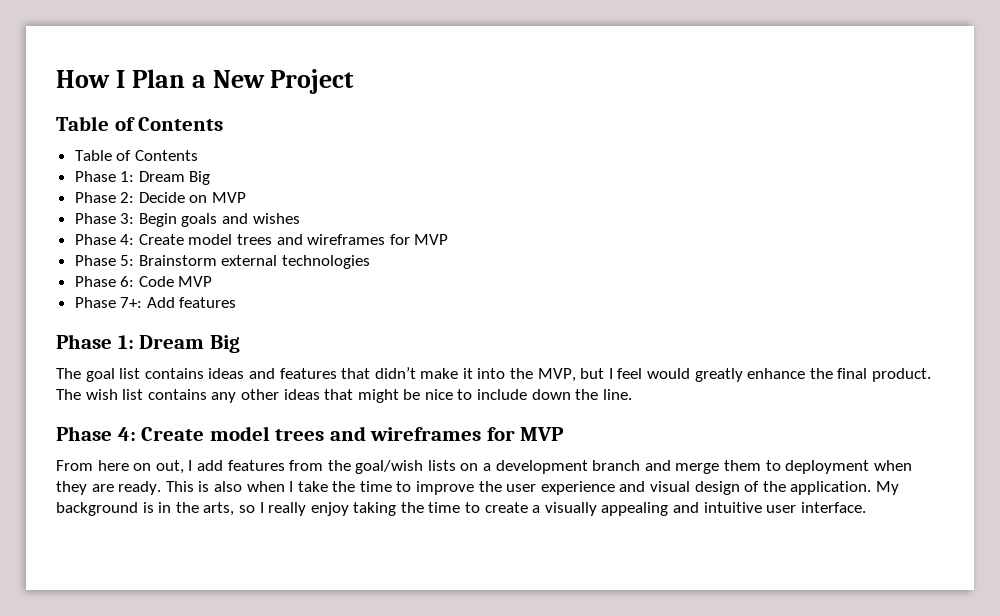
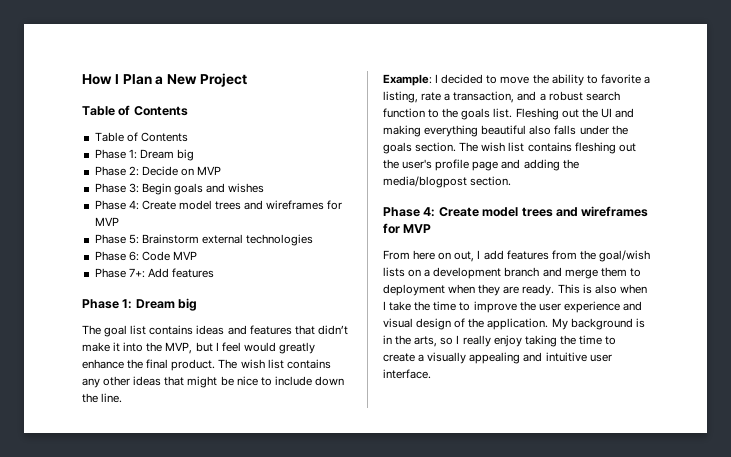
[189,171,211,185] Big -> [176,149,194,161] big
[209,335,240,353] Big -> [178,298,198,311] big
(632, 394) none -> [383,74,650,86] [383,91,620,103] [383,108,634,120] [383,125,628,137] [383,142,636,154] [383,159,579,171] [383,176,512,188] // Example: I decided to move the ability to favorite a listing, rate a transaction, and a robust search function to the goals list. Fleshing out the UI and making everything beautiful also falls under the goals section. The wish list contains fleshing out the user's profile page and adding the media/blogpost section.

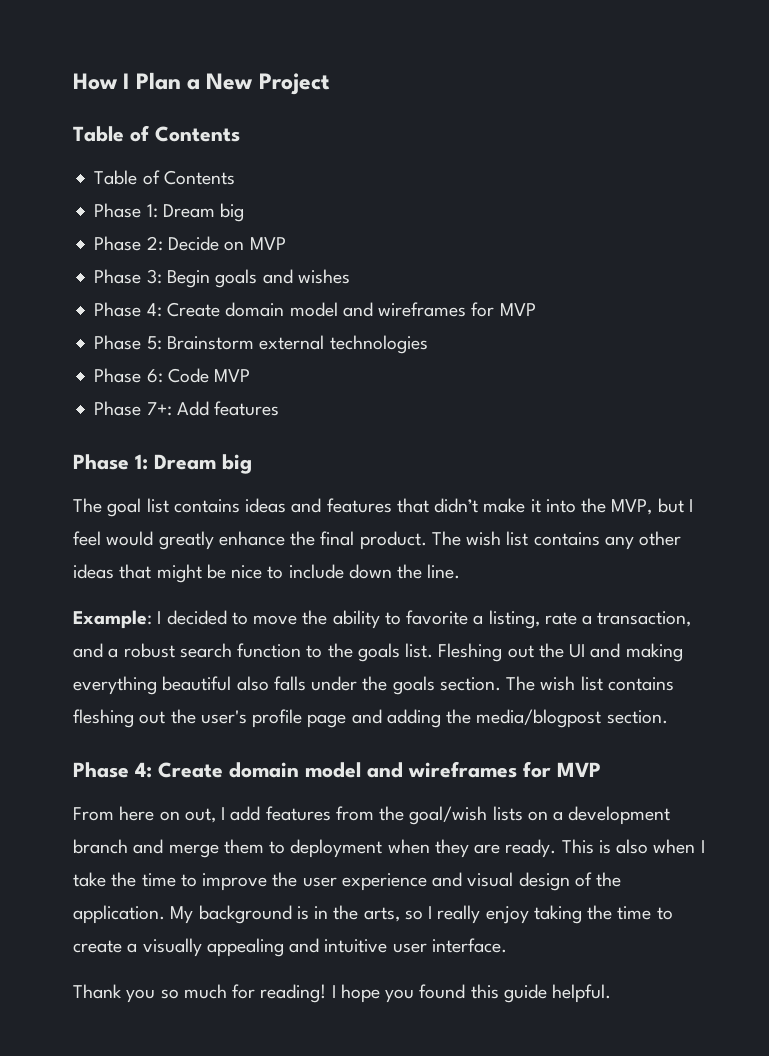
[178,200,242,210] model trees -> [225,302,338,317] domain model
[482,207,553,217] model trees -> [229,762,361,778] domain model
(431, 374) none -> [73,984,612,1003] // Thank you so much for reading! I hope you found this guide helpful.

